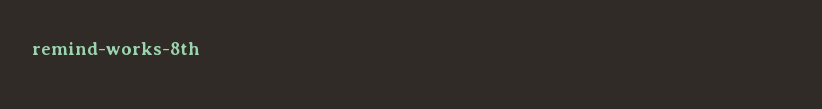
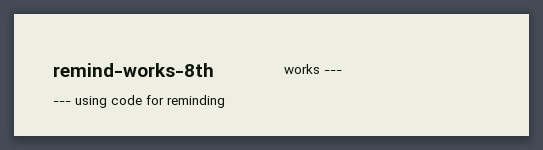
(200, 48) none -> [53,95,225,108] [284,64,342,74] // --- using code for reminding works ---

